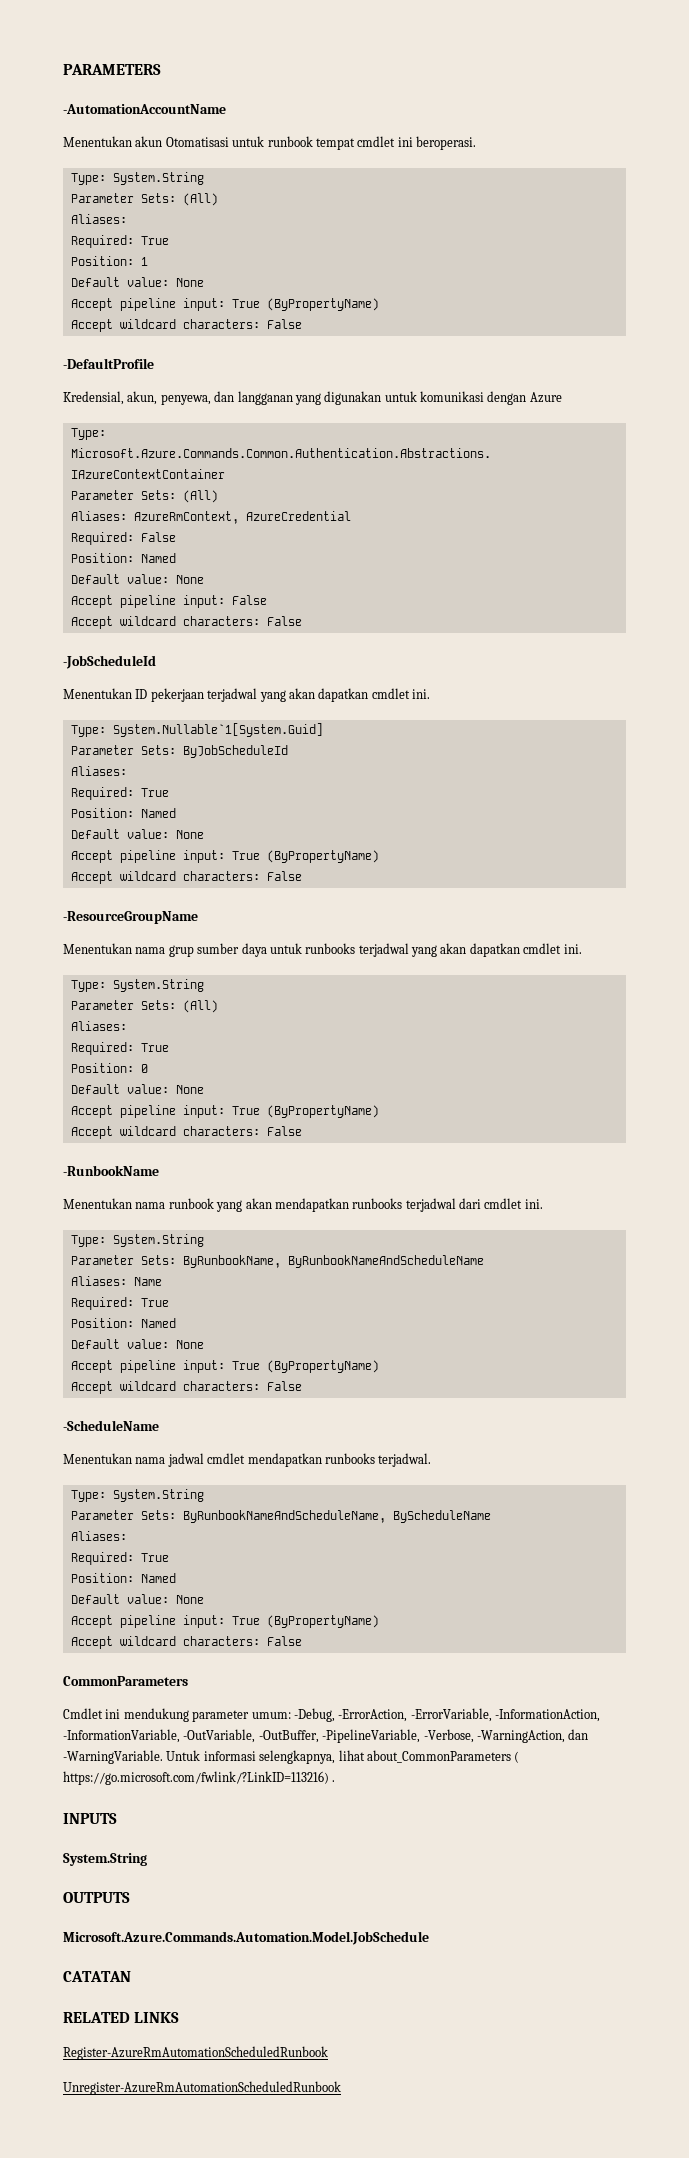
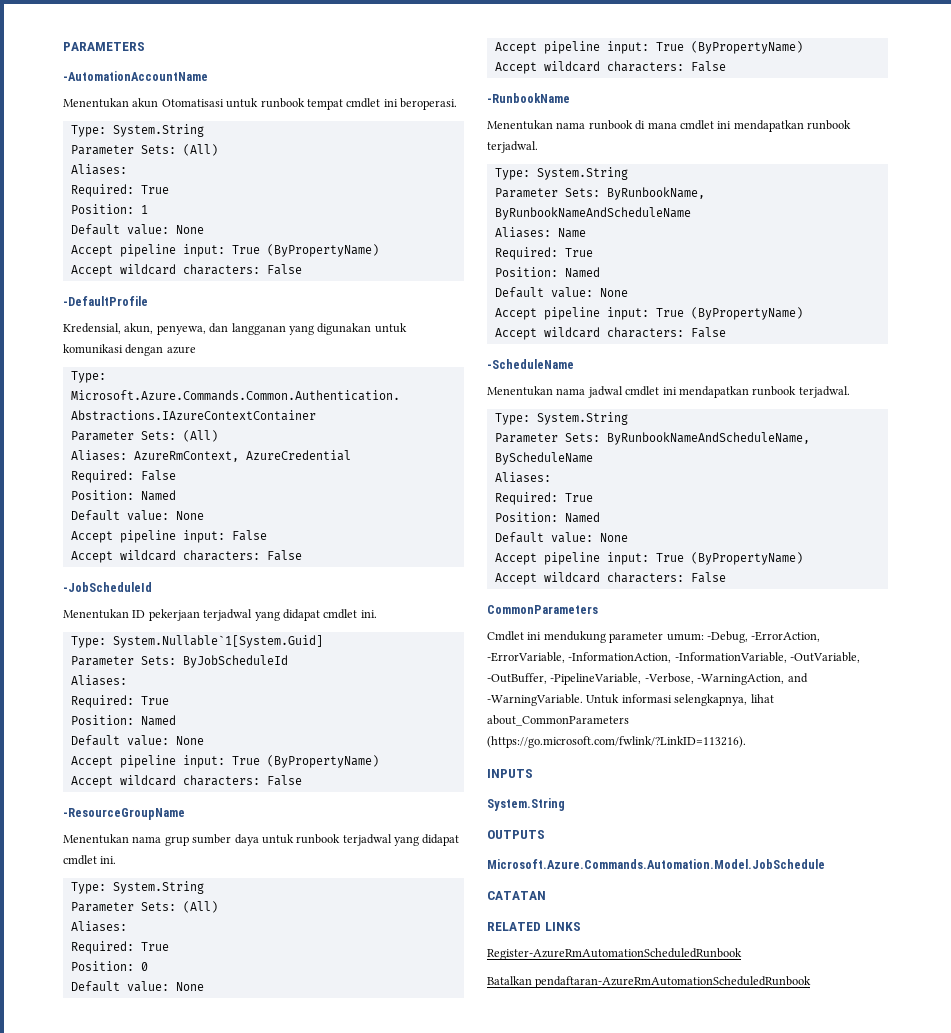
[529,392,562,403] Azure -> [166,346,196,354] azure
[288,688,369,702] akan dapatkan -> [282,609,320,621] didapat
[305,943,520,957] runbooks terjadwal yang akan dapatkan -> [296,834,460,846] runbook terjadwal yang didapat
[216,1198,543,1212] yang akan mendapatkan runbooks terjadwal dari cmdlet ini. -> [635,120,851,132] [487,141,538,153] di mana cmdlet ini mendapatkan runbook terjadwal.
[247,1453,375,1467] mendapatkan runbooks -> [662,386,797,398] ini mendapatkan runbook
[568,1729,589,1740] dan -> [787,673,808,683] and
[514,1751,520,1763] [63,1771,336,1785] ( https://go.microsoft.com/fwlink/?LinkID=113216) . -> [487,736,746,748] (https://go.microsoft.com/fwlink/?LinkID=113216).
[63,2081,341,2095] Unregister-AzureRmAutomationScheduledRunbook -> [487,976,812,988] Batalkan pendaftaran-AzureRmAutomationScheduledRunbook

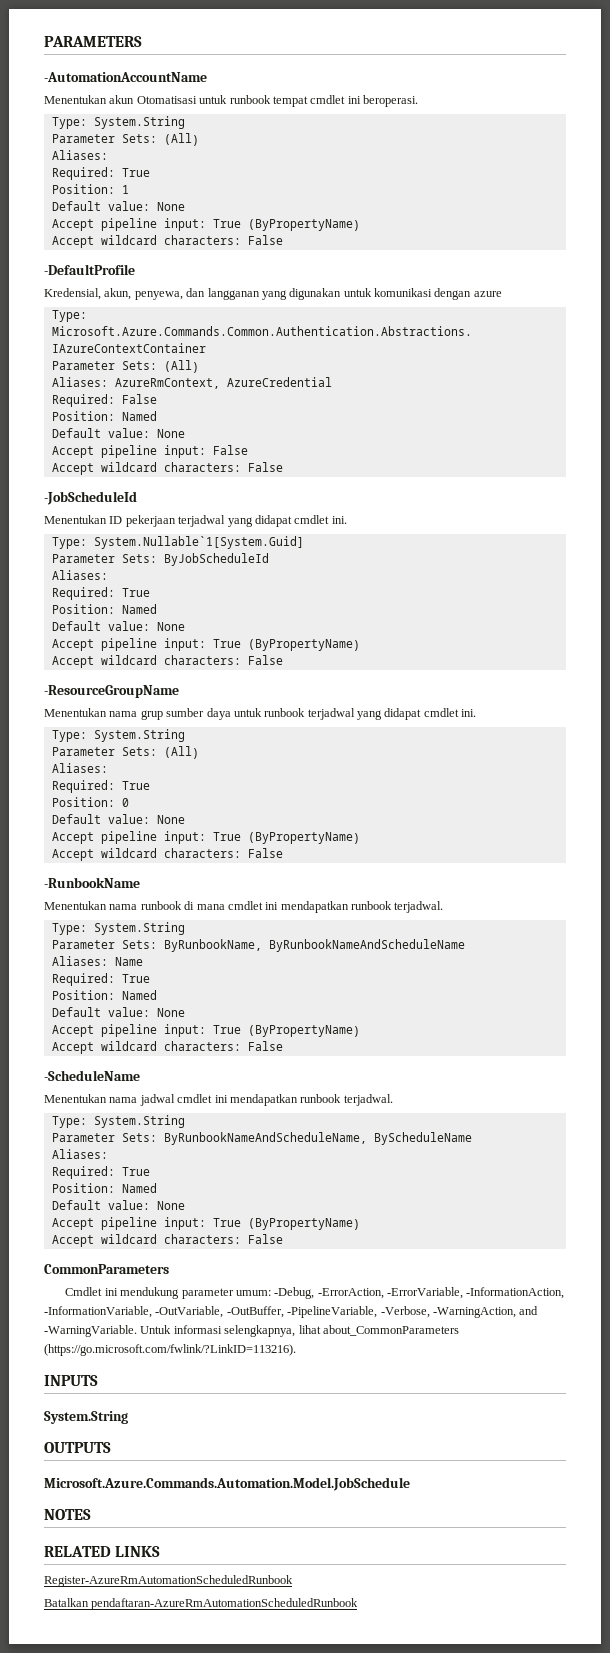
[487,891,546,900] CATATAN -> [44,1509,91,1520] NOTES

